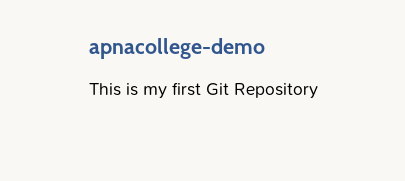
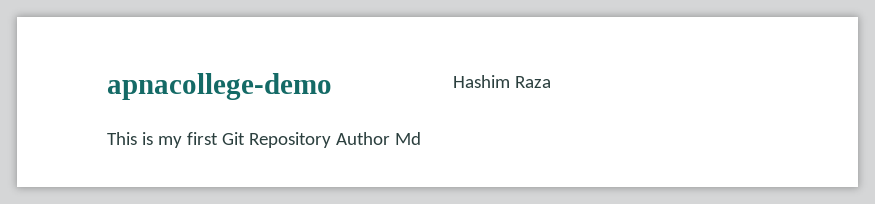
(318, 91) none -> [335,132,421,145] [453,75,551,88] Author Md Hashim Raza

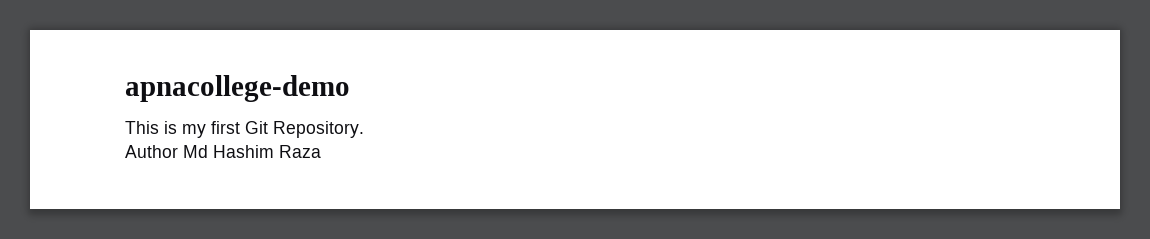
[248,132,331,148] Repository -> [273,121,364,138] Repository. //

